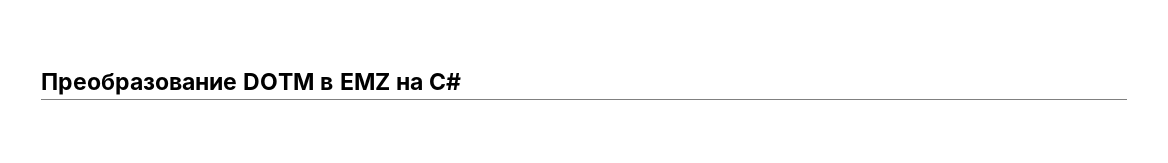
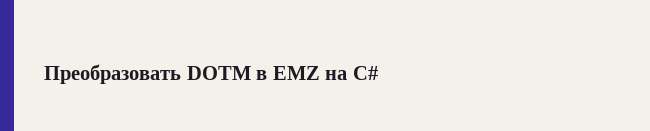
[41,73,237,95] Преобразование -> [44,64,181,84] Преобразовать

